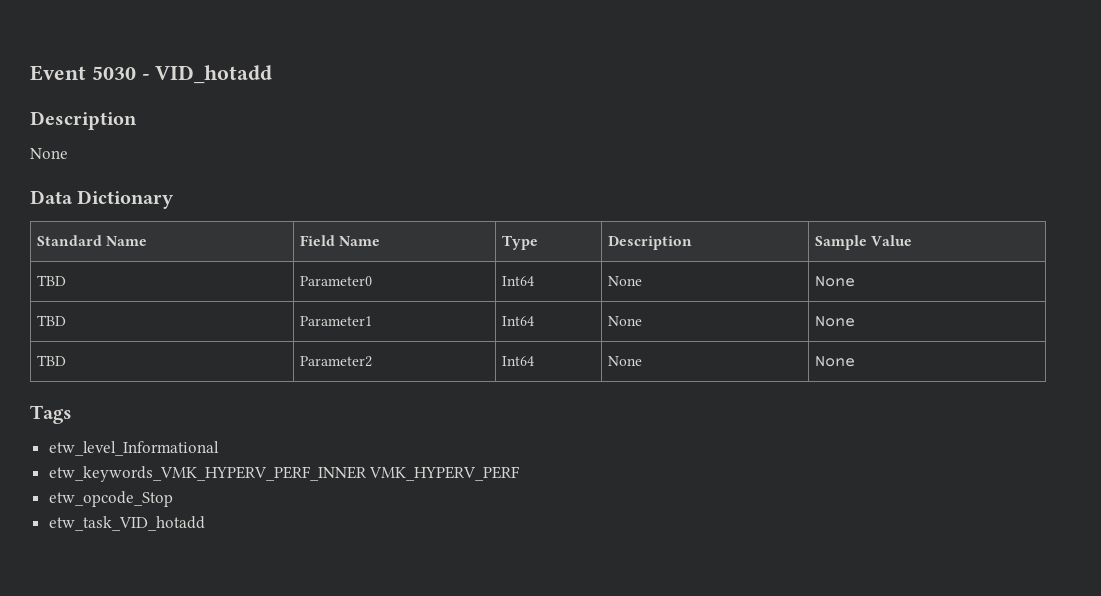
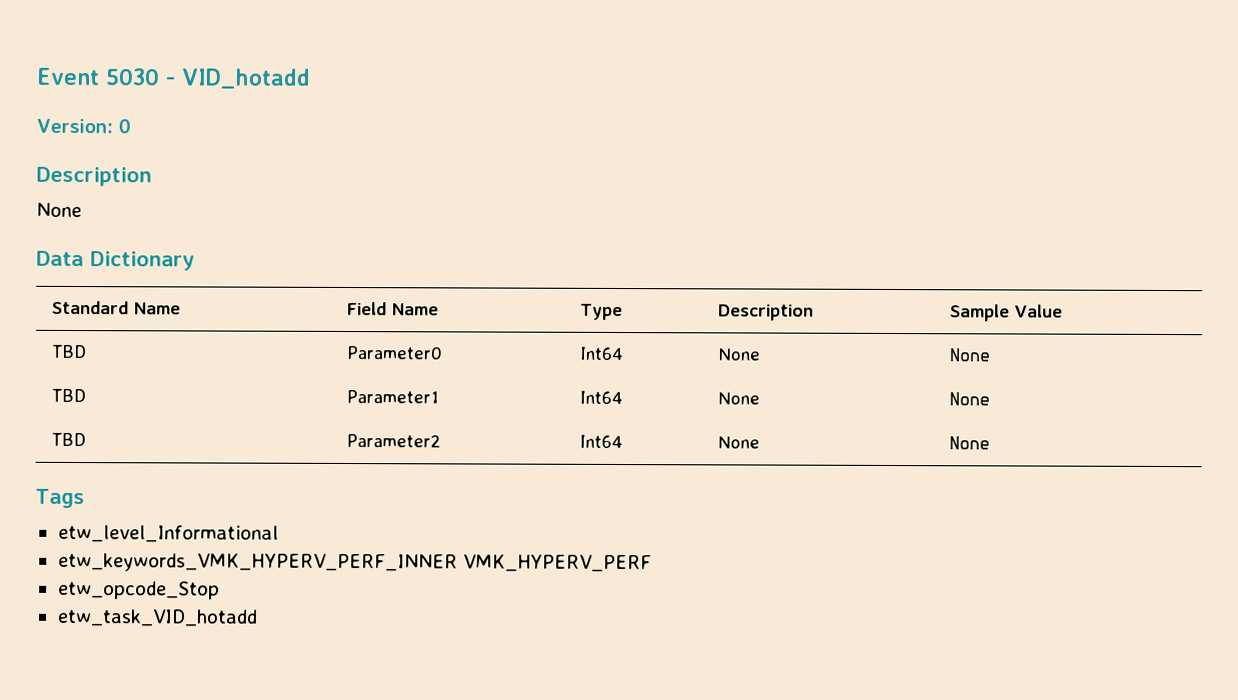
(273, 74) none -> [36,118,131,134] // Version: 0

